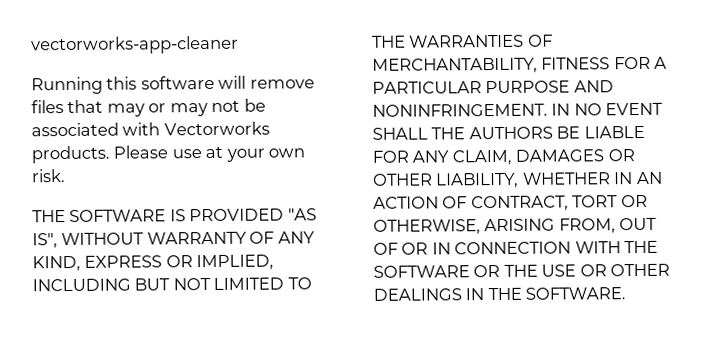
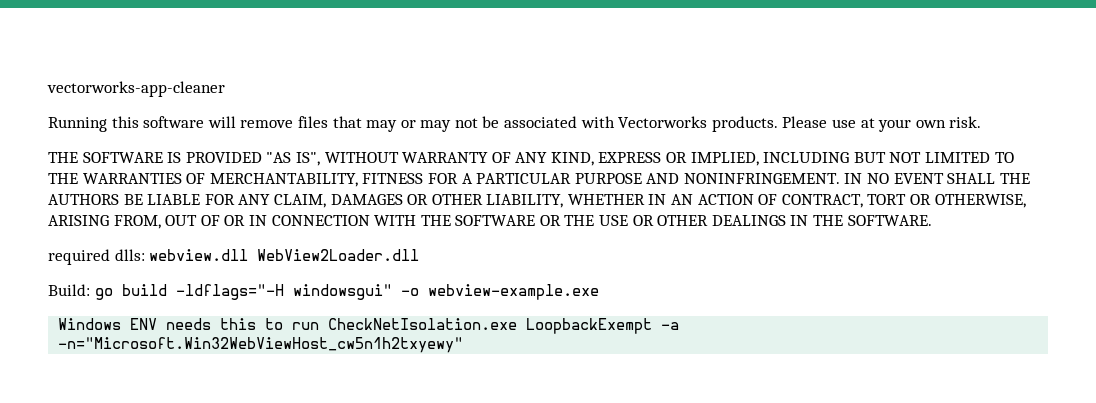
(627, 293) none -> [48,249,420,265] [48,284,599,300] [58,318,680,334] [58,337,464,353] // required dlls: webview.dll WebView2Loader.dll // Build: go build -ldflags="-H windowsgui" -o webview-example.exe // Windows ENV needs this to run CheckNetIsolation.exe LoopbackExempt -a -n="Microsoft.Win32WebViewHost_cw5n1h2txyewy"

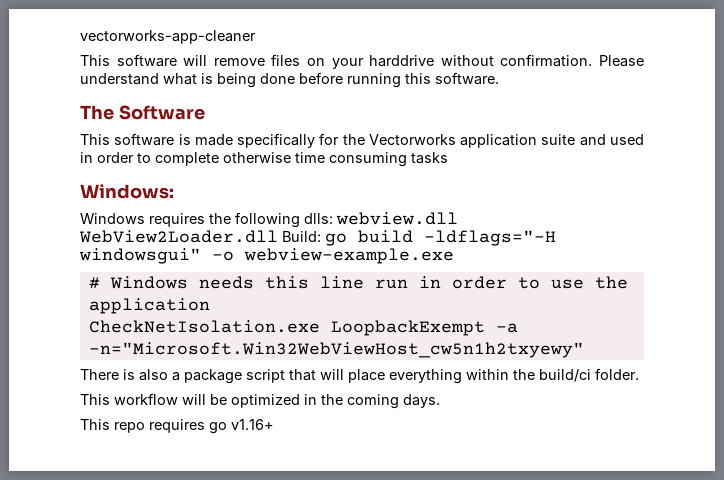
[48,116,139,132] Running this -> [80,55,110,66] This
[332,116,982,132] [48,152,1014,166] [48,173,1030,187] [48,194,1026,208] [48,215,932,229] [48,249,110,265] that may or may not be associated with Vectorworks products. Please use at your own risk. // THE SOFTWARE IS PROVIDED "AS IS", WITHOUT WARRANTY OF ANY KIND, EXPRESS OR IMPLIED, INCLUDING BUT NOT LIMITED TO THE WARRANTIES OF MERCHANTABILITY, FITNESS FOR A PARTICULAR PURPOSE AND NONINFRINGEMENT. IN NO EVENT SHALL THE AUTHORS BE LIABLE FOR ANY CLAIM, DAMAGES OR OTHER LIABILITY, WHETHER IN AN ACTION OF CONTRACT, TORT OR OTHERWISE, ARISING FROM, OUT OF OR IN CONNECTION WITH THE SOFTWARE OR THE USE OR OTHER DEALINGS IN THE SOFTWARE. // required -> [307,54,645,69] [80,72,499,88] [80,105,205,120] [80,133,644,148] [80,152,448,167] [80,184,174,199] [80,212,300,228] on your harddrive without confirmation. Please understand what is being done before running this software. // The Software // This software is made specifically for the Vectorworks application suite and used in order to complete otherwise time consuming tasks // Windows: // Windows requires the following
(420, 255) // -> (278, 236) none
[58,318,680,334] [58,337,464,353] Windows ENV needs this to run CheckNetIsolation.exe LoopbackExempt -a -n="Microsoft.Win32WebViewHost_cw5n1h2txyewy" -> [88,276,628,289] [88,298,210,314] [88,320,518,336] [88,342,584,358] [80,368,639,384] [80,393,440,409] [80,419,274,434] # Windows needs this line run in order to use the application // CheckNetIsolation.exe LoopbackExempt -a -n="Microsoft.Win32WebViewHost_cw5n1h2txyewy" // There is also a package script that will place everything within the build/ci folder. // This workflow will be optimized in the coming days. // This repo requires go v1.16+

